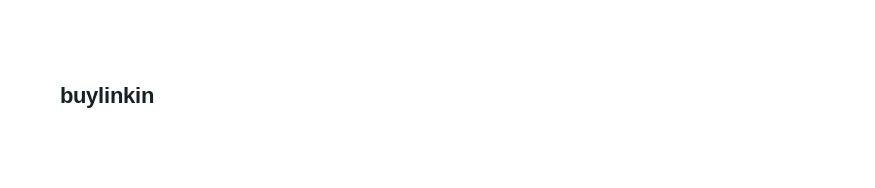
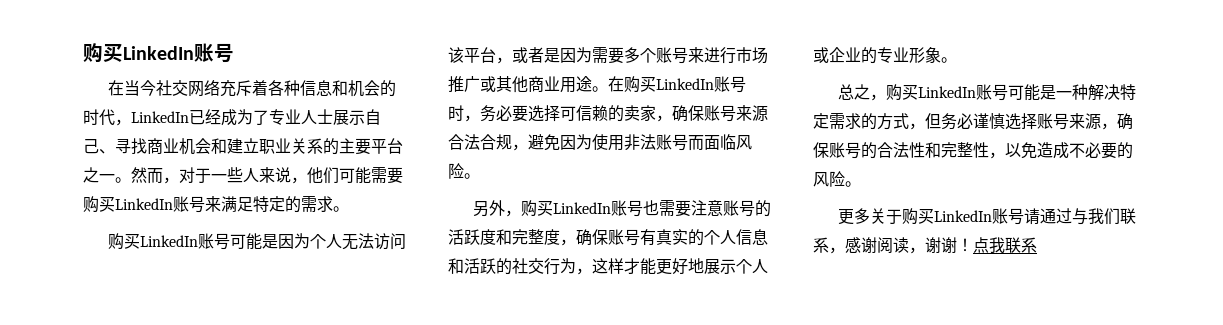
[60,87,154,108] buylinkin -> [83,43,234,63] [107,79,396,97] [83,109,381,126] [83,138,403,155] [83,167,403,184] [83,196,349,213] [107,233,406,250] [448,47,768,64] [448,76,746,93] [448,105,768,122] [448,134,752,151] [448,163,480,179] [472,200,771,217] [448,229,768,246] [448,258,768,275] [813,47,957,64] [837,84,1136,101] [813,113,1133,130] [813,142,1133,159] [813,171,861,187] [837,208,1136,225] [813,237,1037,254] 购买LinkedIn账号 // 在当今社交网络充斥着各种信息和机会的时代，LinkedIn已经成为了专业人士展示自己、寻找商业机会和建立职业关系的主要平台之一。然而，对于一些人来说，他们可能需要购买LinkedIn账号来满足特定的需求。 // 购买LinkedIn账号可能是因为个人无法访问该平台，或者是因为需要多个账号来进行市场推广或其他商业用途。在购买LinkedIn账号时，务必要选择可信赖的卖家，确保账号来源合法合规，避免因为使用非法账号而面临风险。 // 另外，购买LinkedIn账号也需要注意账号的活跃度和完整度，确保账号有真实的个人信息和活跃的社交行为，这样才能更好地展示个人或企业的专业形象。 // 总之，购买LinkedIn账号可能是一种解决特定需求的方式，但务必谨慎选择账号来源，确保账号的合法性和完整性，以免造成不必要的风险。 // 更多关于购买LinkedIn账号请通过与我们联系，感谢阅读，谢谢！点我联系

